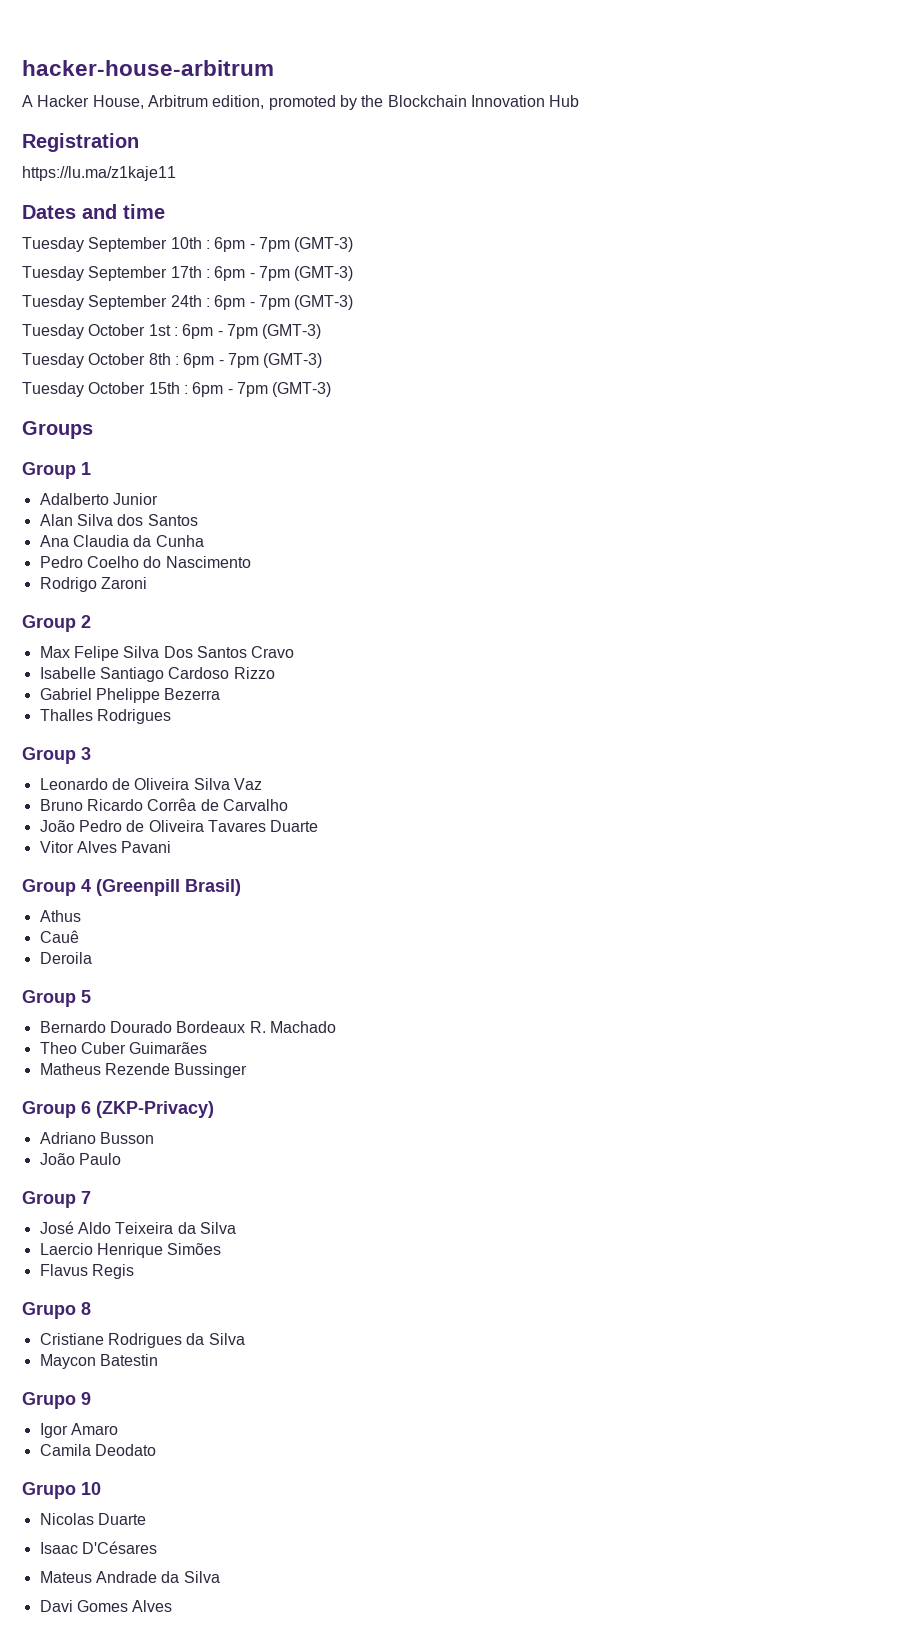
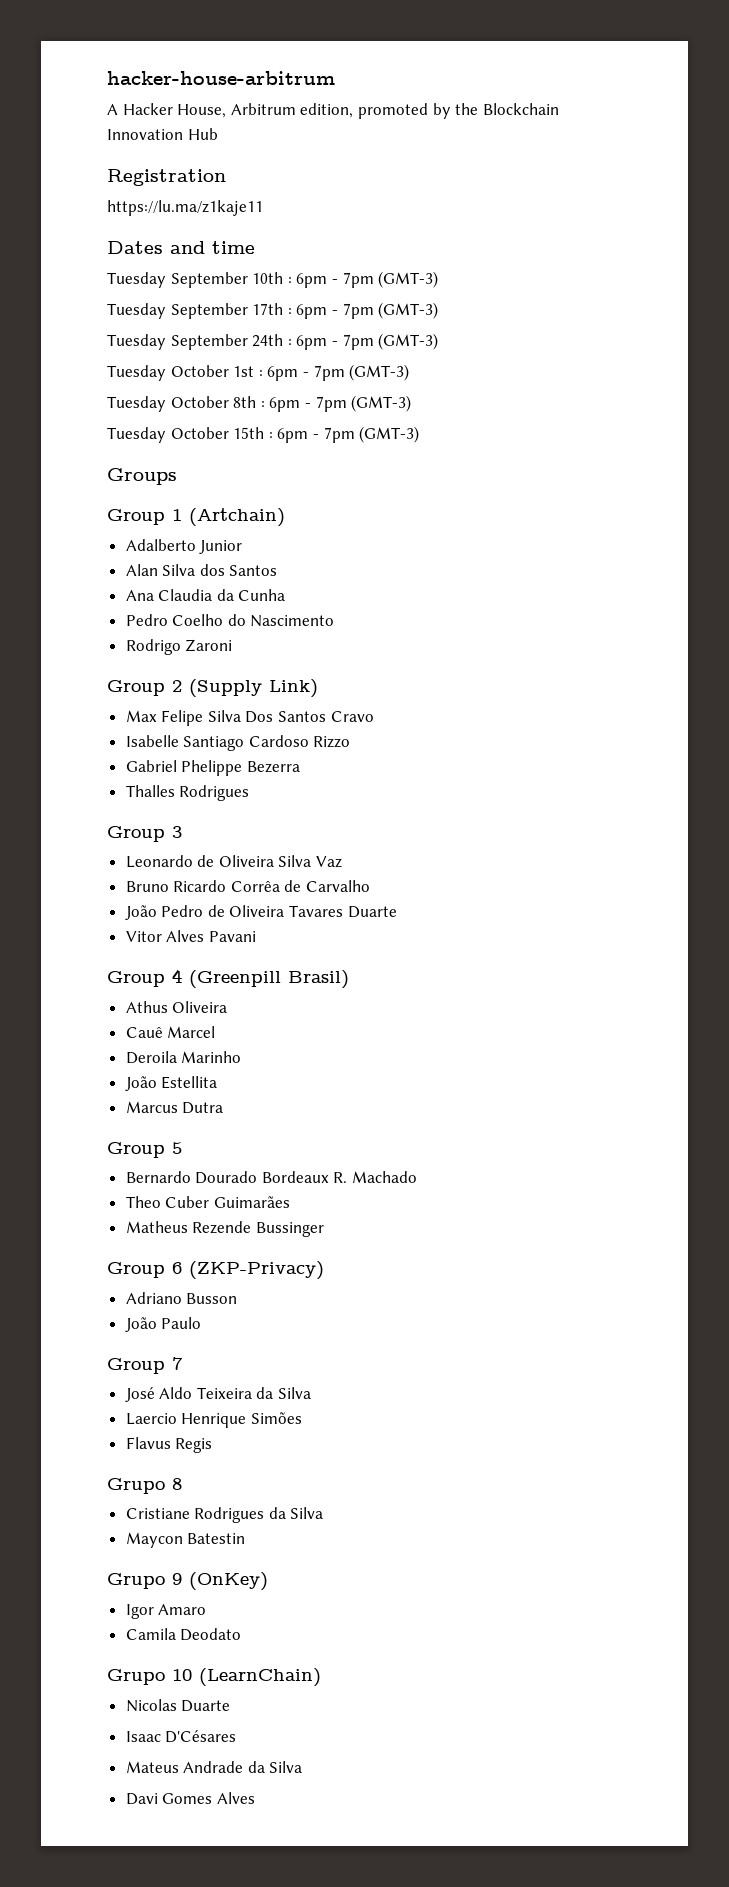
(91, 468) none -> [189,508,285,527] (Artchain)
(91, 621) none -> [189,679,318,698] (Supply Link)
(81, 916) none -> [172,1001,228,1013] Oliveira
(79, 936) none -> [167,1026,216,1038] Marcel
(92, 958) none -> [181,1051,242,1063] [124,1076,218,1091] [125,1101,224,1114] Marinho // João Estellita // Marcus Dutra
(91, 1398) none -> [189,1572,268,1591] (OnKey)
(101, 1488) none -> [199,1668,321,1687] (LearnChain)

